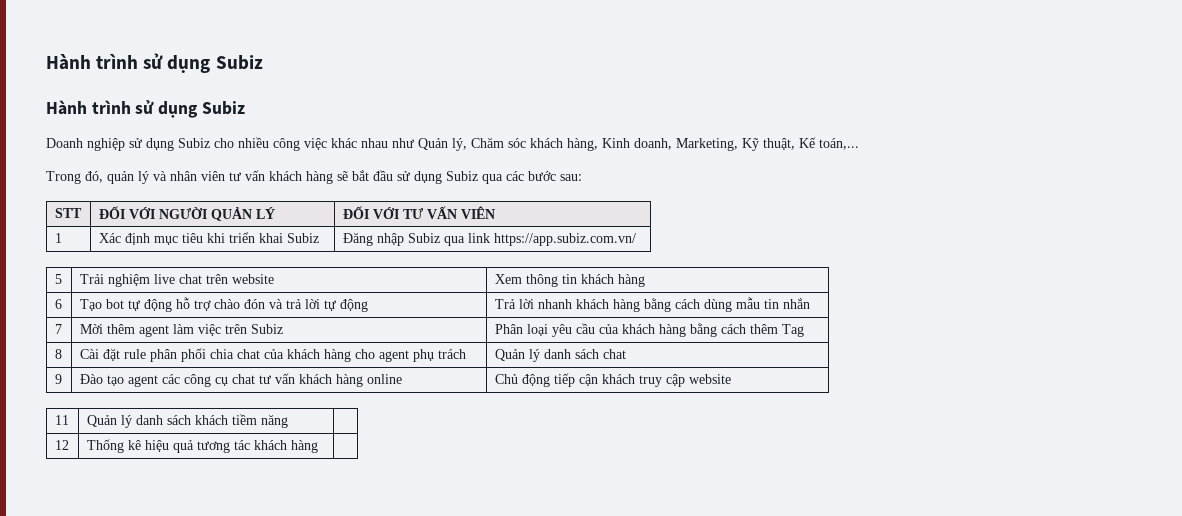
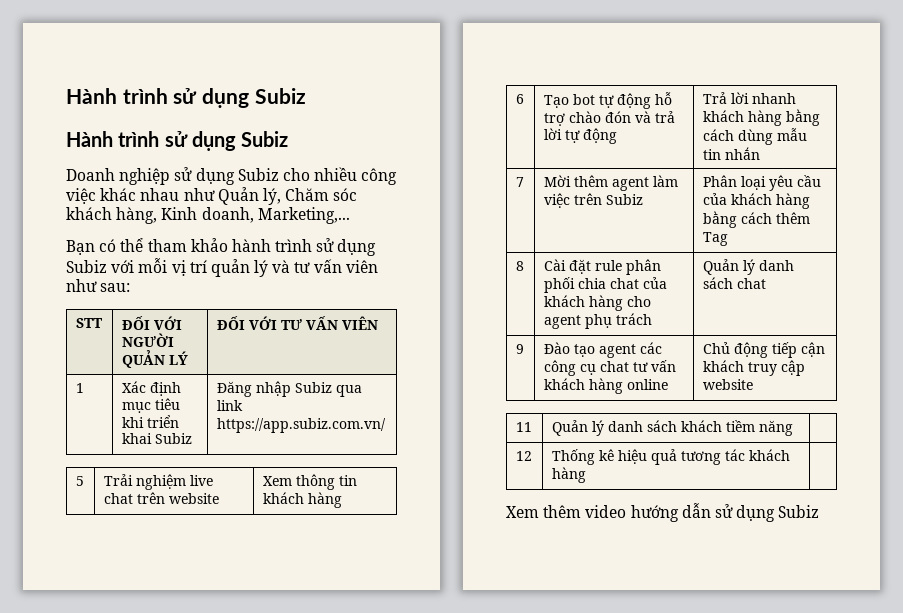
[676,137,859,151] [46,170,556,184] Marketing, Kỹ thuật, Kế toán,... // Trong đó, quản lý và nhân viên tư vấn khách hàng sẽ bắt đầu sử dụng Subiz qua các bước -> [257,207,350,224] [66,238,377,256] [66,258,378,277] [66,279,97,292] Marketing,... // Bạn có thể tham khảo hành trình sử dụng Subiz với mỗi vị trí quản lý và tư vấn viên như
(318, 446) none -> [506,503,820,522] // Xem thêm video hướng dẫn sử dụng Subiz

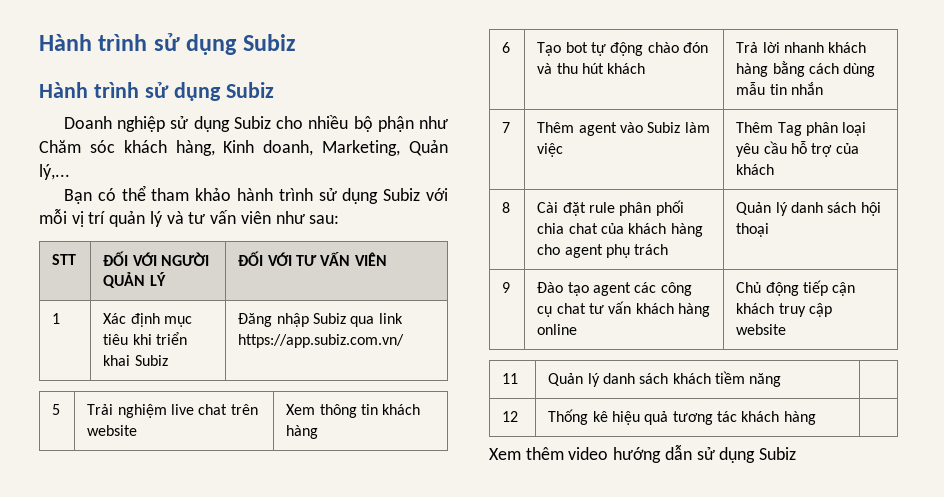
[361,168,398,185] [66,187,281,205] công việc khác nhau như Quản lý, -> [353,116,448,132] bộ phận như
[257,207,350,224] Marketing,... -> [322,140,448,156] [39,164,70,180] Marketing, Quản lý,...
[654,92,672,105] [543,113,565,126] hỗ trợ -> (644, 49) none
[654,111,675,123] [543,128,617,144] trả lời tự động -> [556,63,646,74] thu hút khách
[543,175,649,191] Mời thêm agent -> [537,122,681,136] Thêm agent vào Subiz
[573,193,643,205] [702,175,737,187] trên Subiz | Phân -> [736,122,839,136] | Thêm Tag phân
[702,193,810,209] [702,211,810,228] [702,232,728,246] của khách hàng bằng cách thêm Tag -> [791,141,859,157] [736,164,775,175] hỗ trợ của khách
[736,278,766,289] chat -> [860,202,881,216] [736,223,770,237] hội thoại

